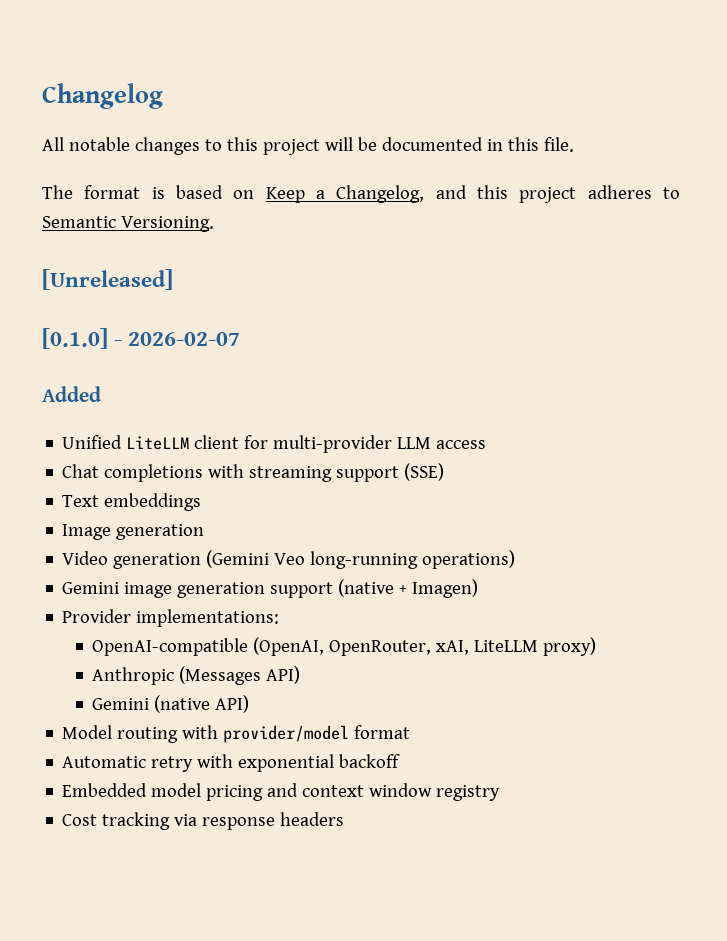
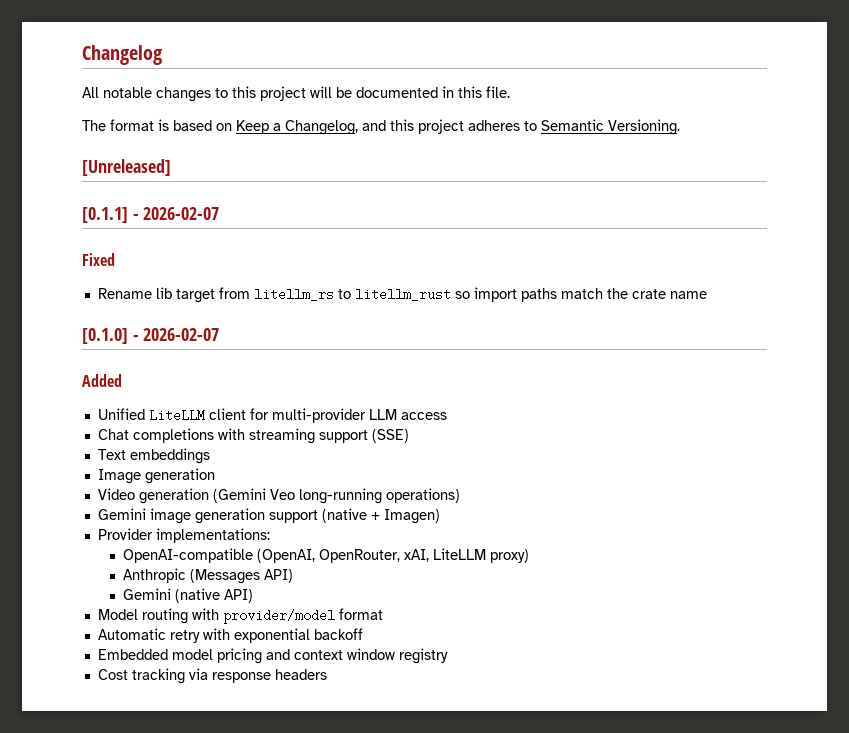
(173, 279) none -> [82,207,220,223] [82,253,115,266] [97,287,707,303] // [0.1.1] - 2026-02-07 // Fixed // Rename lib target from litellm_rs to litellm_rust so import paths match the crate name

